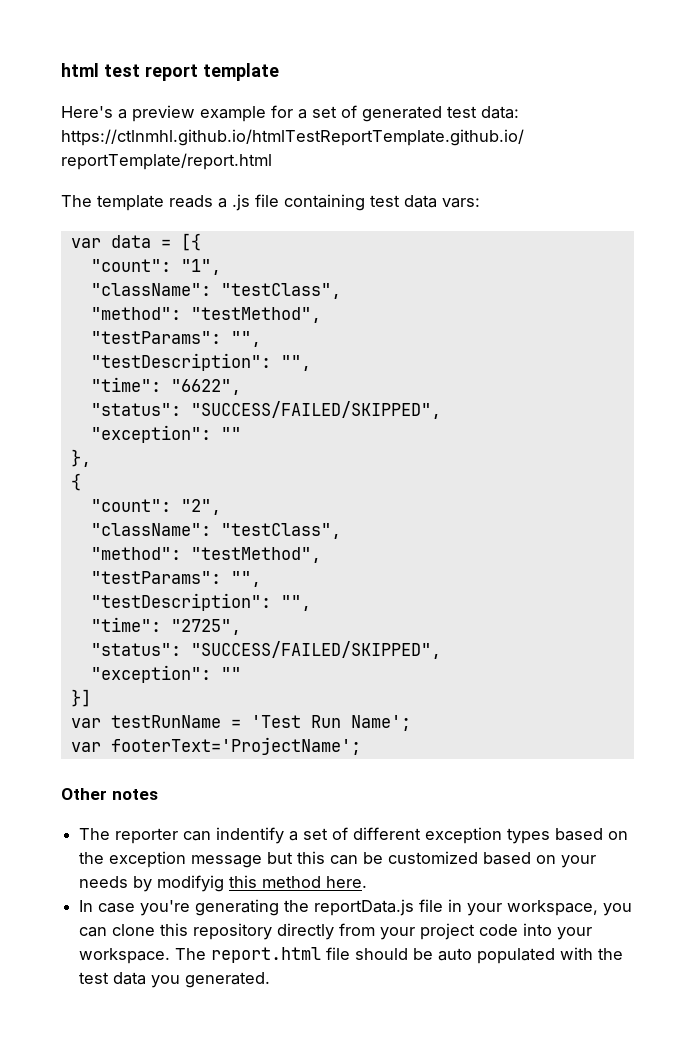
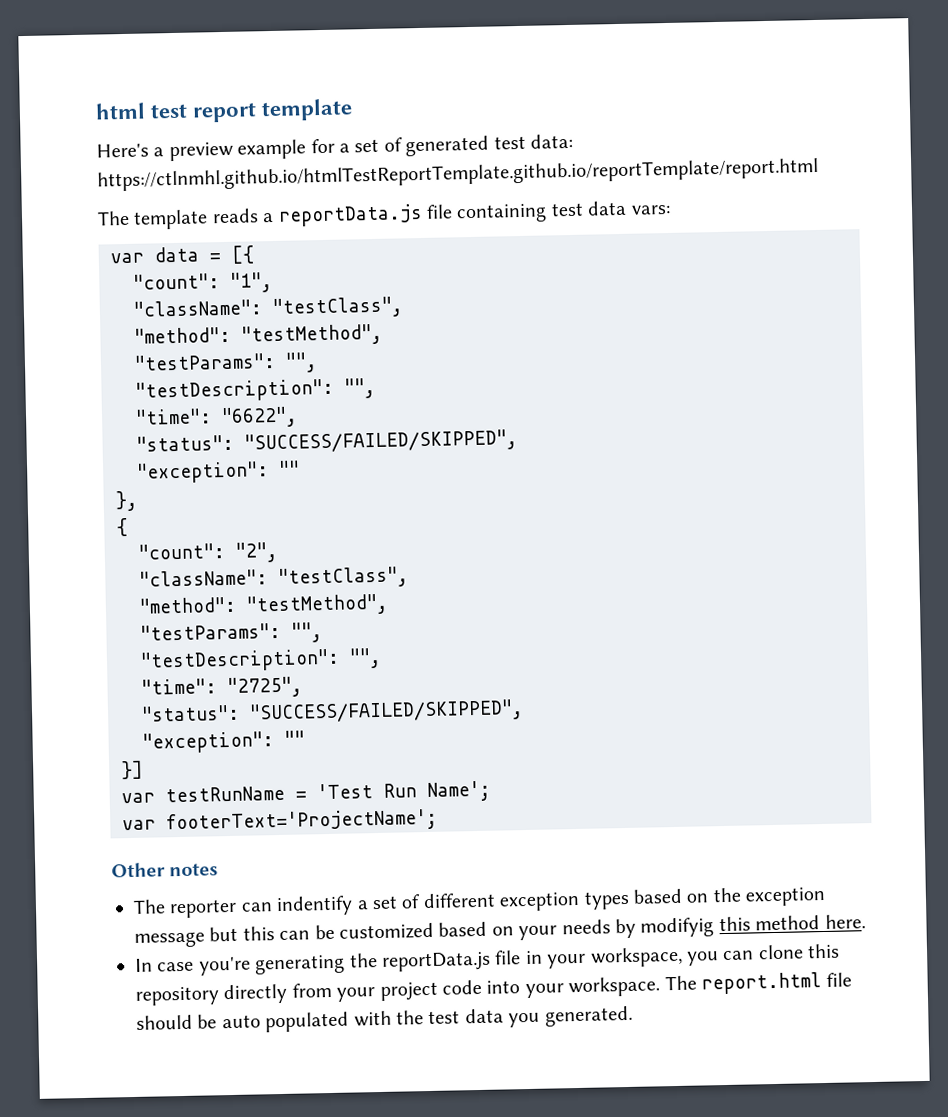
[232,194,250,211] .js -> [277,203,423,227] reportData.js

